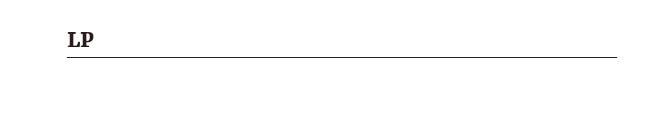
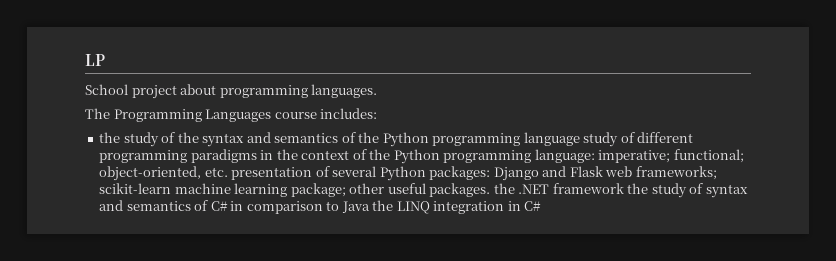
(94, 39) none -> [85,84,378,99] [85,108,378,122] [99,132,694,147] [99,149,744,164] [99,166,717,181] [99,183,748,198] [99,200,542,214] // School project about programming languages. // The Programming Languages course includes: // the study of the syntax and semantics of the Python programming language study of different programming paradigms in the context of the Python programming language: imperative; functional; object-oriented, etc. presentation of several Python packages: Django and Flask web frameworks; scikit-learn machine learning package; other useful packages. the .NET framework the study of syntax and semantics of C# in comparison to Java the LINQ integration in C#

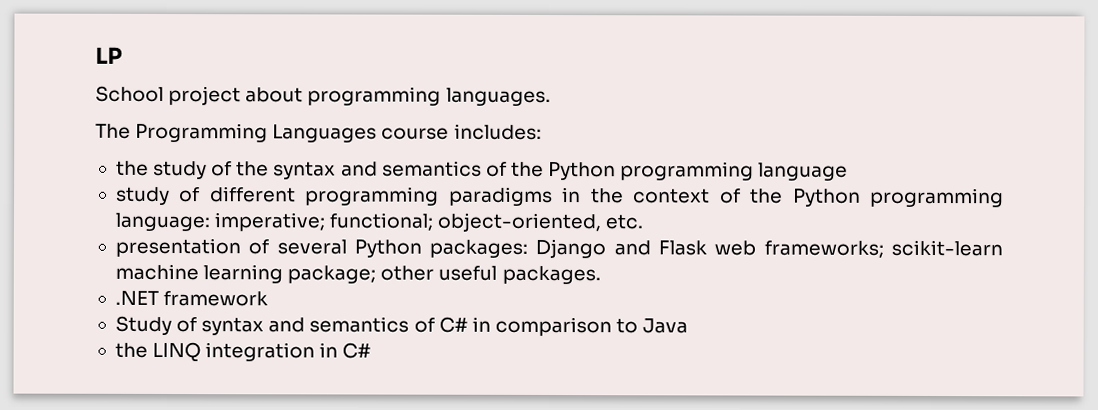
(580, 139) none -> (849, 171) //
(228, 172) none -> (644, 222) //
[493,183,515,194] the -> (601, 275) //
[627,183,687,198] the study -> [114,315,172,336] // Study
(370, 207) none -> (689, 326) //

